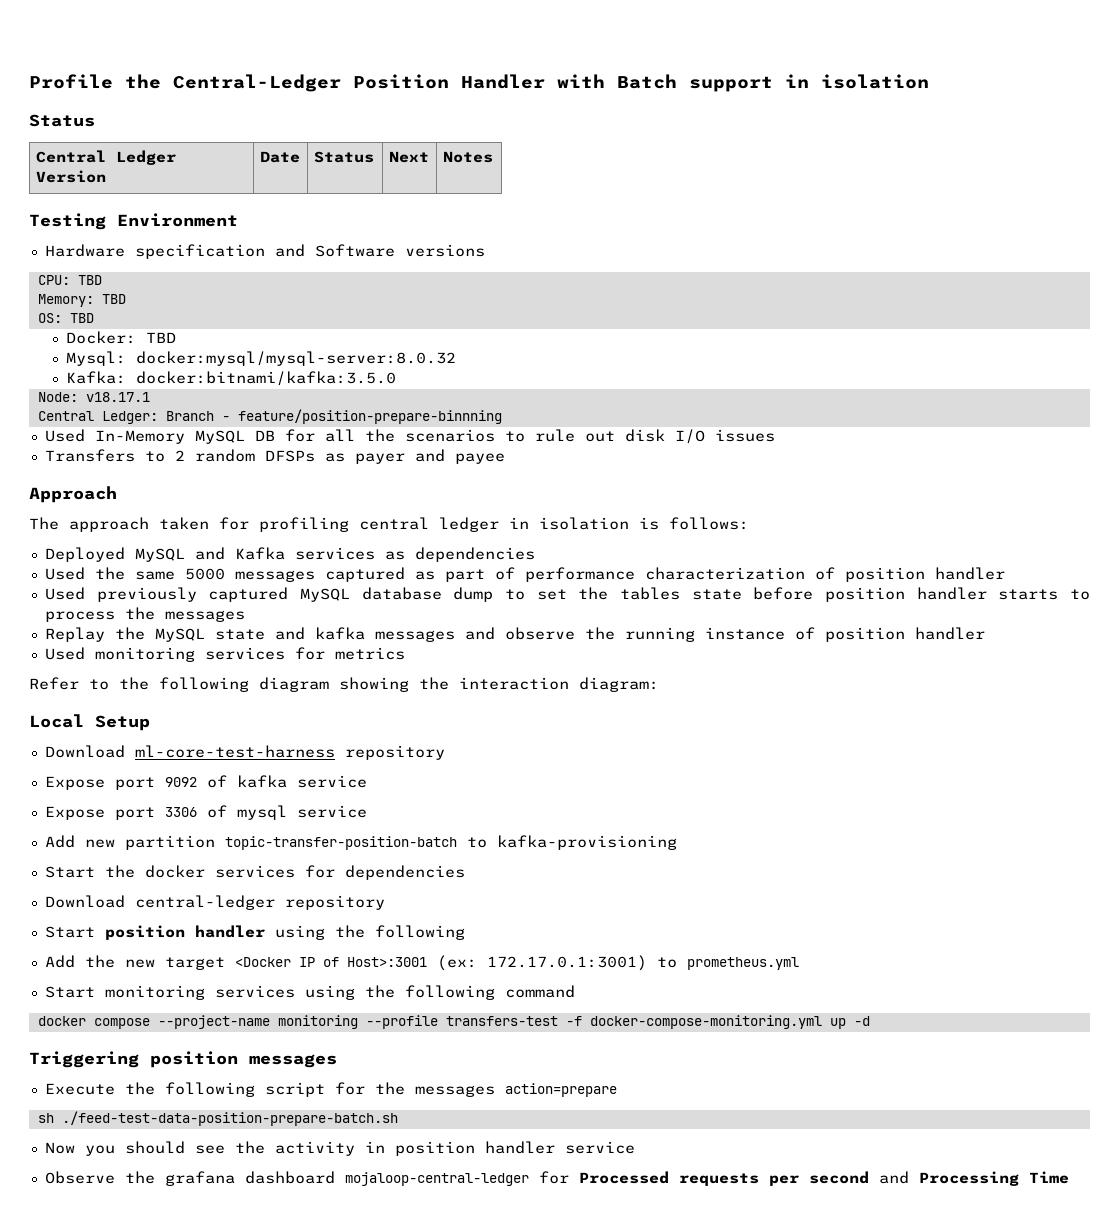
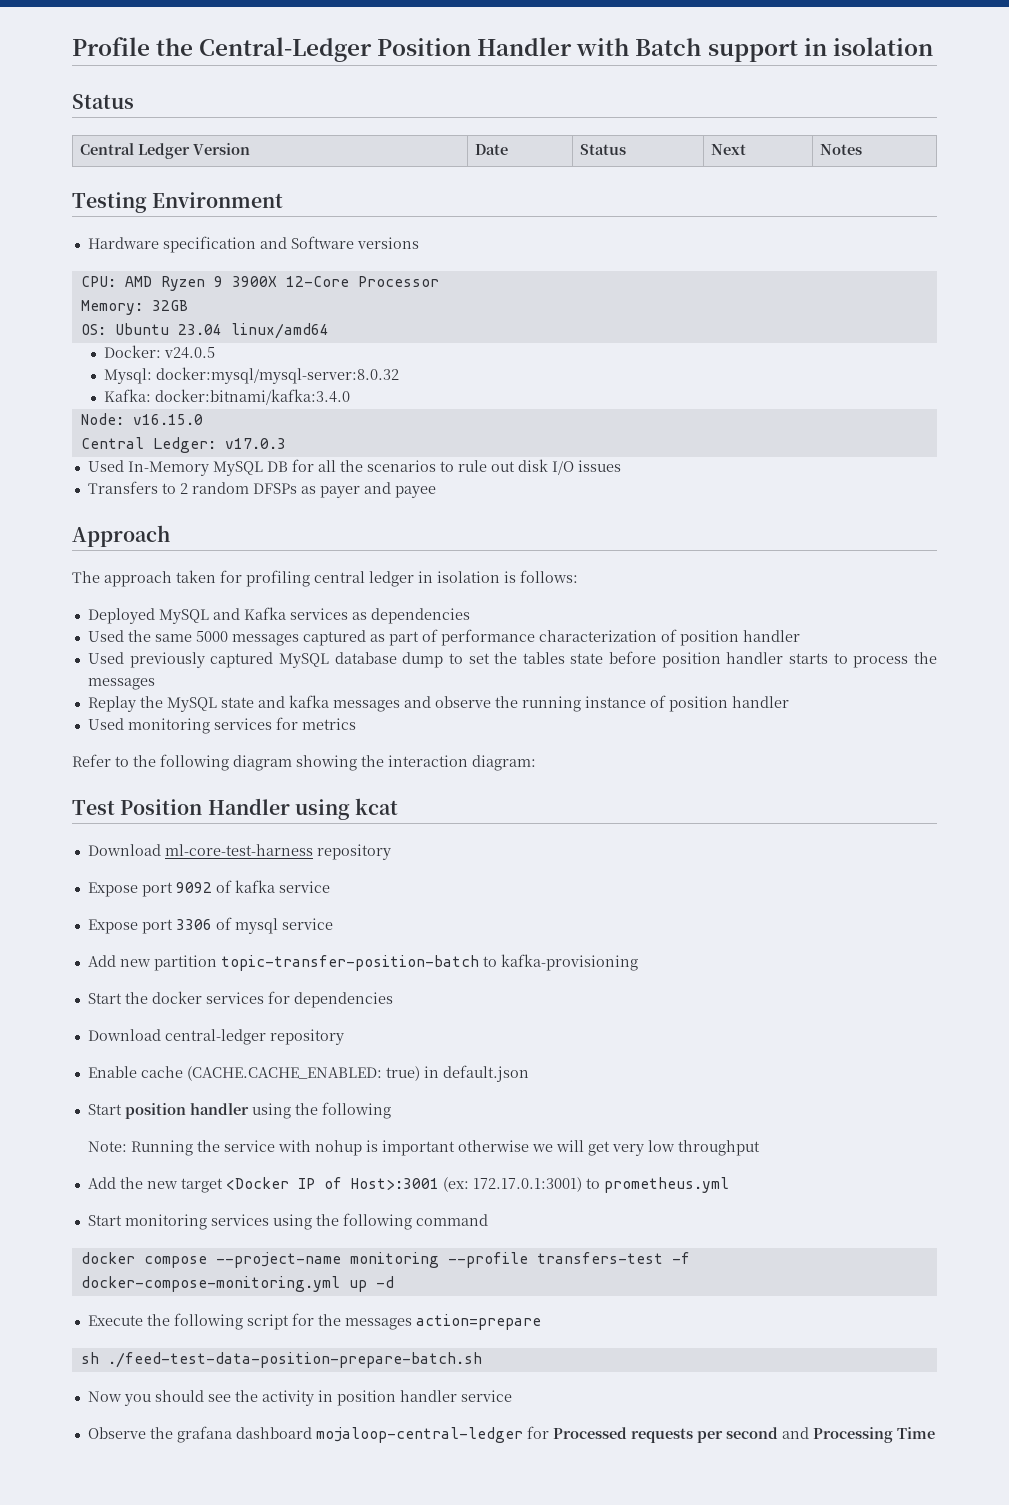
[77,275,102,285] TBD -> [124,276,439,291] AMD Ryzen 9 3900X 12-Core Processor
[101,294,126,304] TBD -> [151,300,188,311] 32GB
[69,313,94,323] TBD -> [114,323,329,339] Ubuntu 23.04 linux/amd64
[145,332,176,343] TBD -> [164,347,216,359] v24.0.5
[135,371,396,386] docker:bitnami/kafka:3.5.0 -> [155,389,351,405] docker:bitnami/kafka:3.4.0
[85,392,150,402] v18.17.1 -> [132,414,203,425] v16.15.0
[165,409,502,424] Branch - feature/position-prepare-binnning -> [224,438,286,449] v17.0.3
[29,714,150,731] Local Setup -> [72,798,399,820] Test Position Handler using kcat
(385, 902) none -> [87,1065,529,1082] // Enable cache (CACHE.CACHE_ENABLED: true) in default.json
(465, 932) none -> [88,1140,761,1156] // Note: Running the service with nohup is important otherwise we will get very low throughput
[29,1051,337,1068] // Triggering position messages -> (394, 1282) none

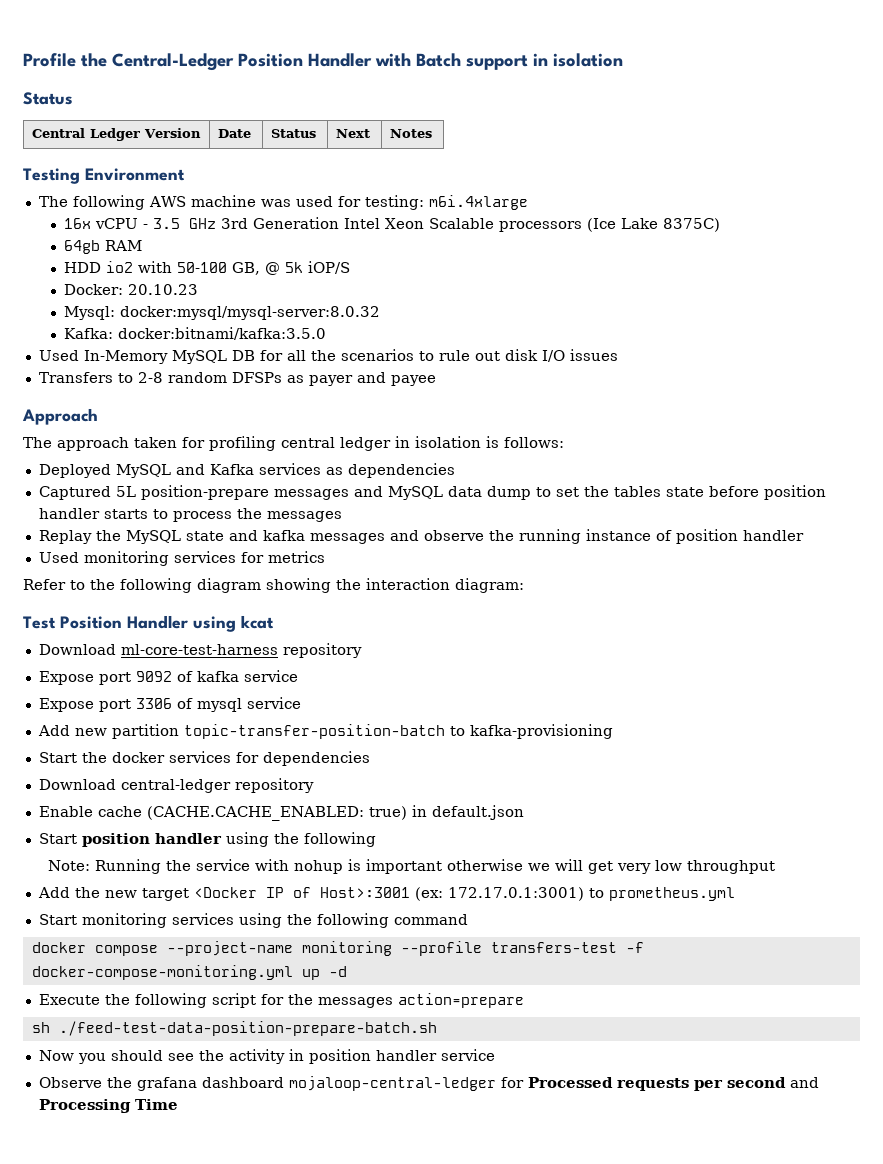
[87,236,419,253] [80,276,439,291] [80,300,188,315] [80,323,329,339] Hardware specification and Software versions // CPU: AMD Ryzen 9 3900X 12-Core Processor // Memory: 32GB // OS: Ubuntu 23.04 linux/amd64 -> [38,195,528,210] [64,217,721,232] [64,240,143,254] [64,261,351,275] The following AWS machine was used for testing: m6i.4xlarge // 16x vCPU - 3.5 GHz 3rd Generation Intel Xeon Scalable processors (Ice Lake 8375C) // 64gb RAM // HDD io2 with 50-100 GB, @ 5k iOP/S
[164,347,216,359] v24.0.5 -> [128,284,199,295] 20.10.23
[155,389,351,405] [80,413,203,425] [80,437,286,453] docker:bitnami/kafka:3.4.0 // Node: v16.15.0 // Central Ledger: v17.0.3 -> [118,327,327,340] docker:bitnami/kafka:3.5.0
[179,483,188,494] 2 -> [137,372,163,383] 2-8
[87,629,800,646] [87,652,397,668] Used the same 5000 messages captured as part of performance characterization of position handler // Used previously captured MySQL database -> [38,485,482,500] Captured 5L position-prepare messages and MySQL data

